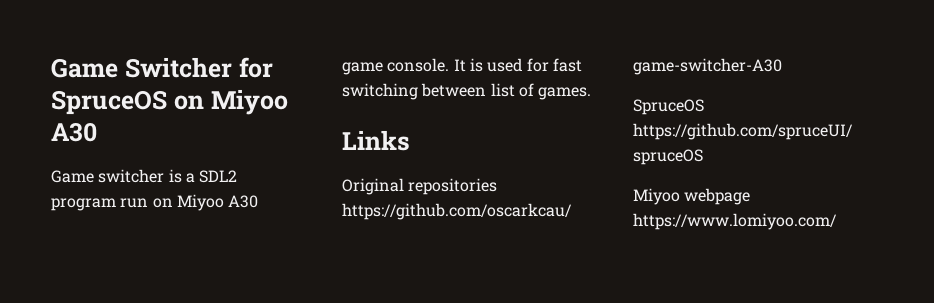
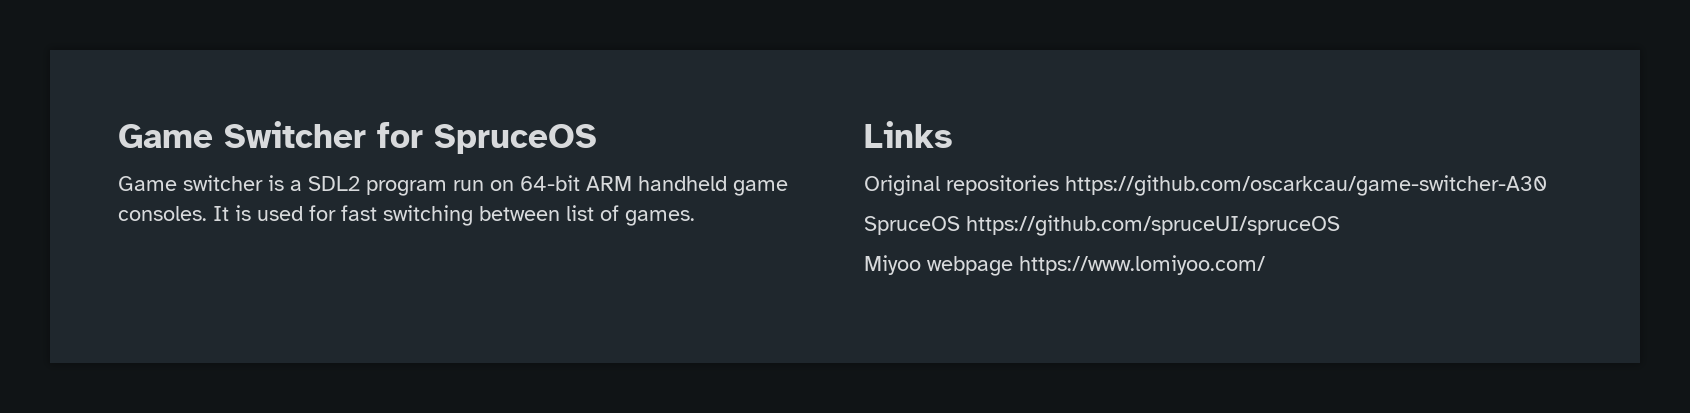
[173,89,288,115] [51,122,97,142] on Miyoo A30 -> (597, 139) none
[176,194,259,211] [342,58,450,75] Miyoo A30 game console. -> [520,175,788,196] [118,206,207,221] 64-bit ARM handheld game consoles.

